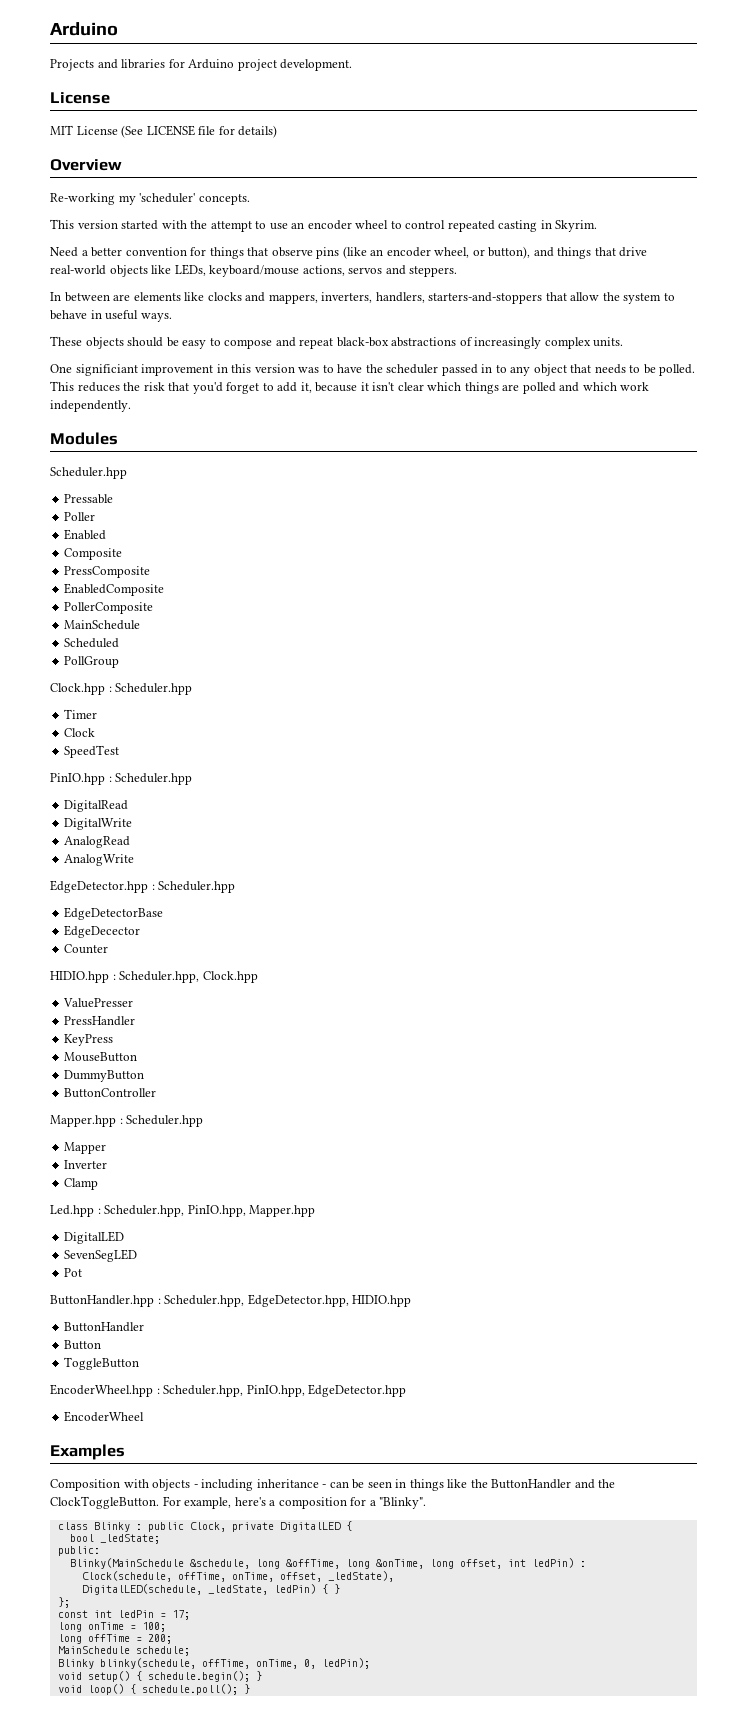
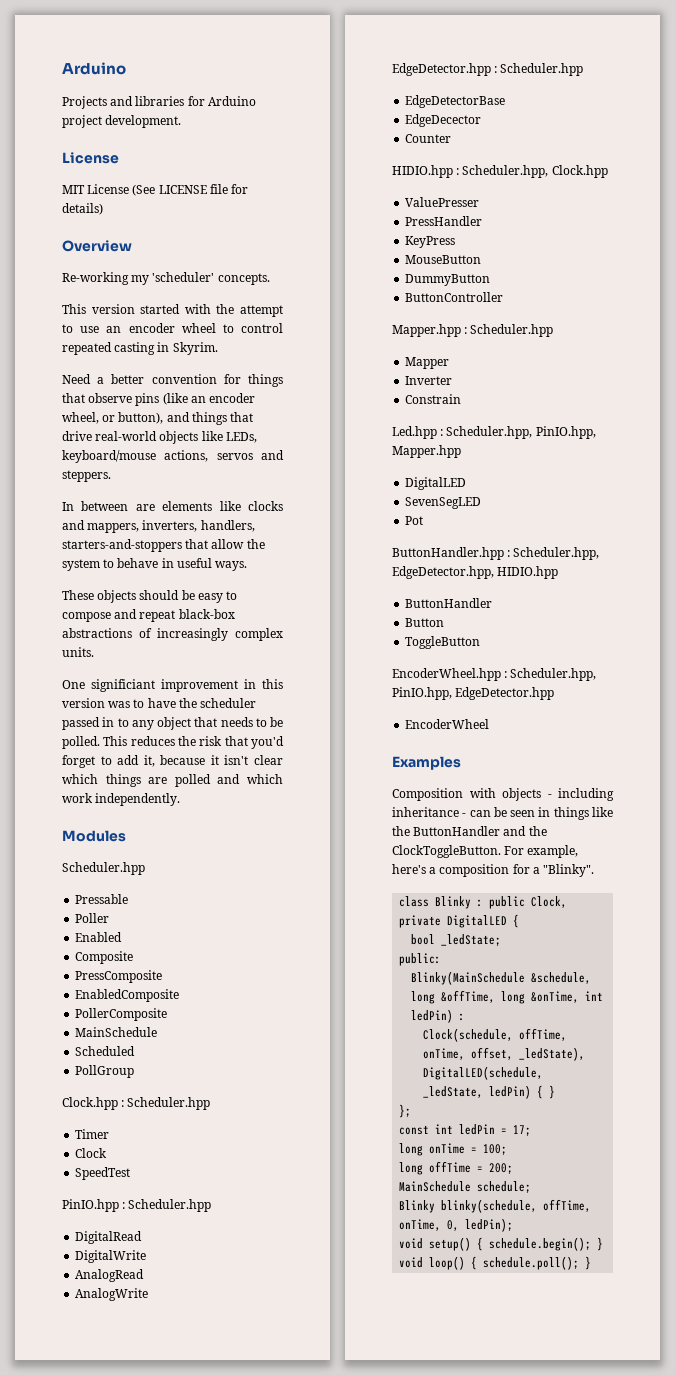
[64,1178,99,1190] Clamp -> [405,394,462,404] Constrain
[429,1559,502,1569] long offset, -> (580, 997) none

